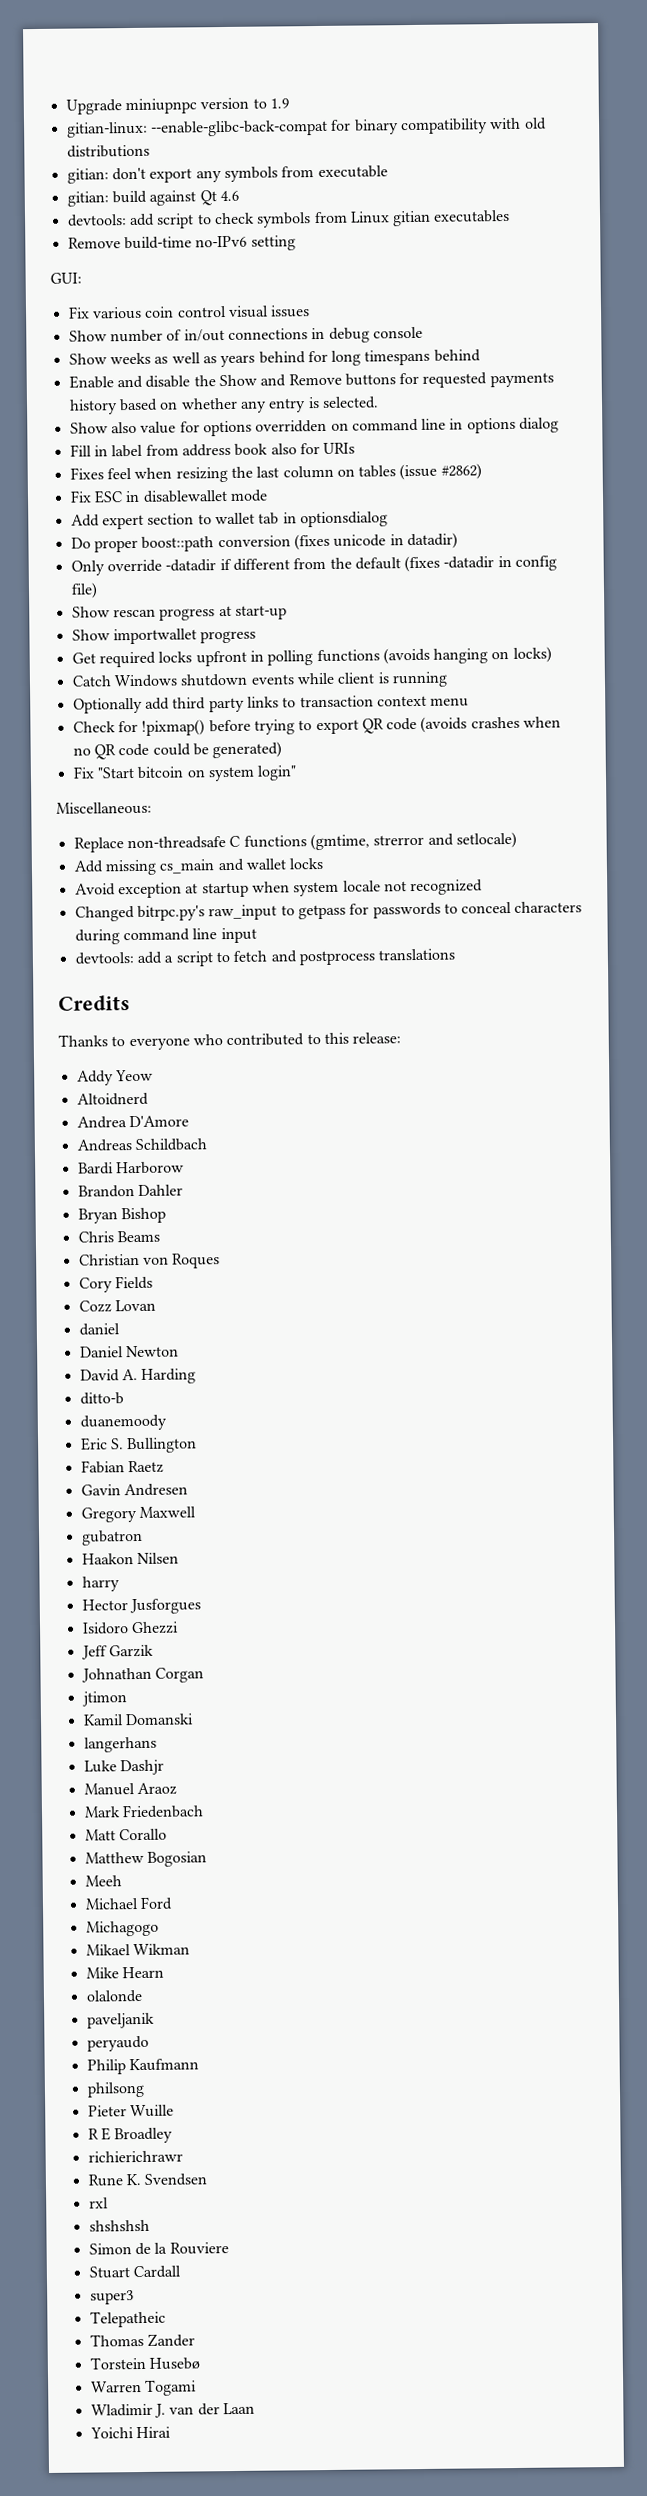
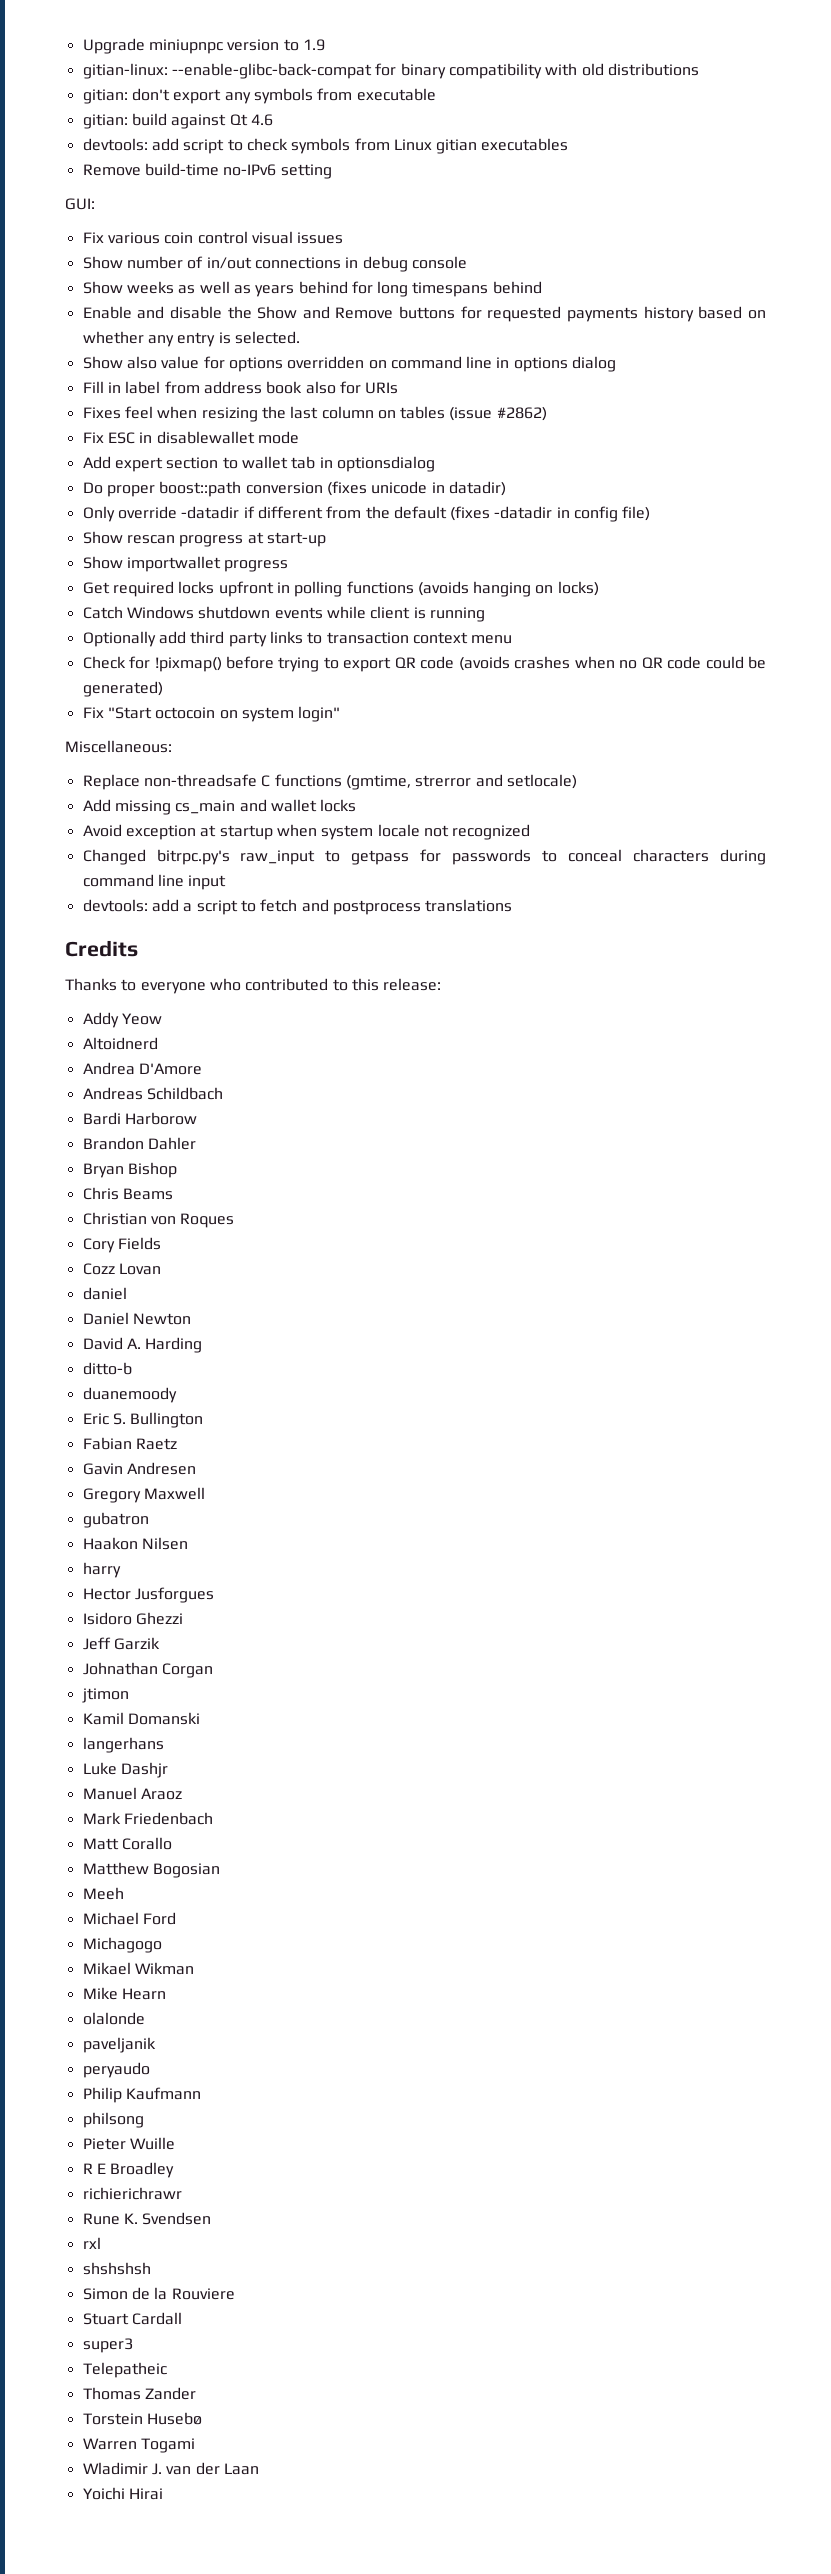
[137,766,184,779] bitcoin -> [155,707,216,719] octocoin

